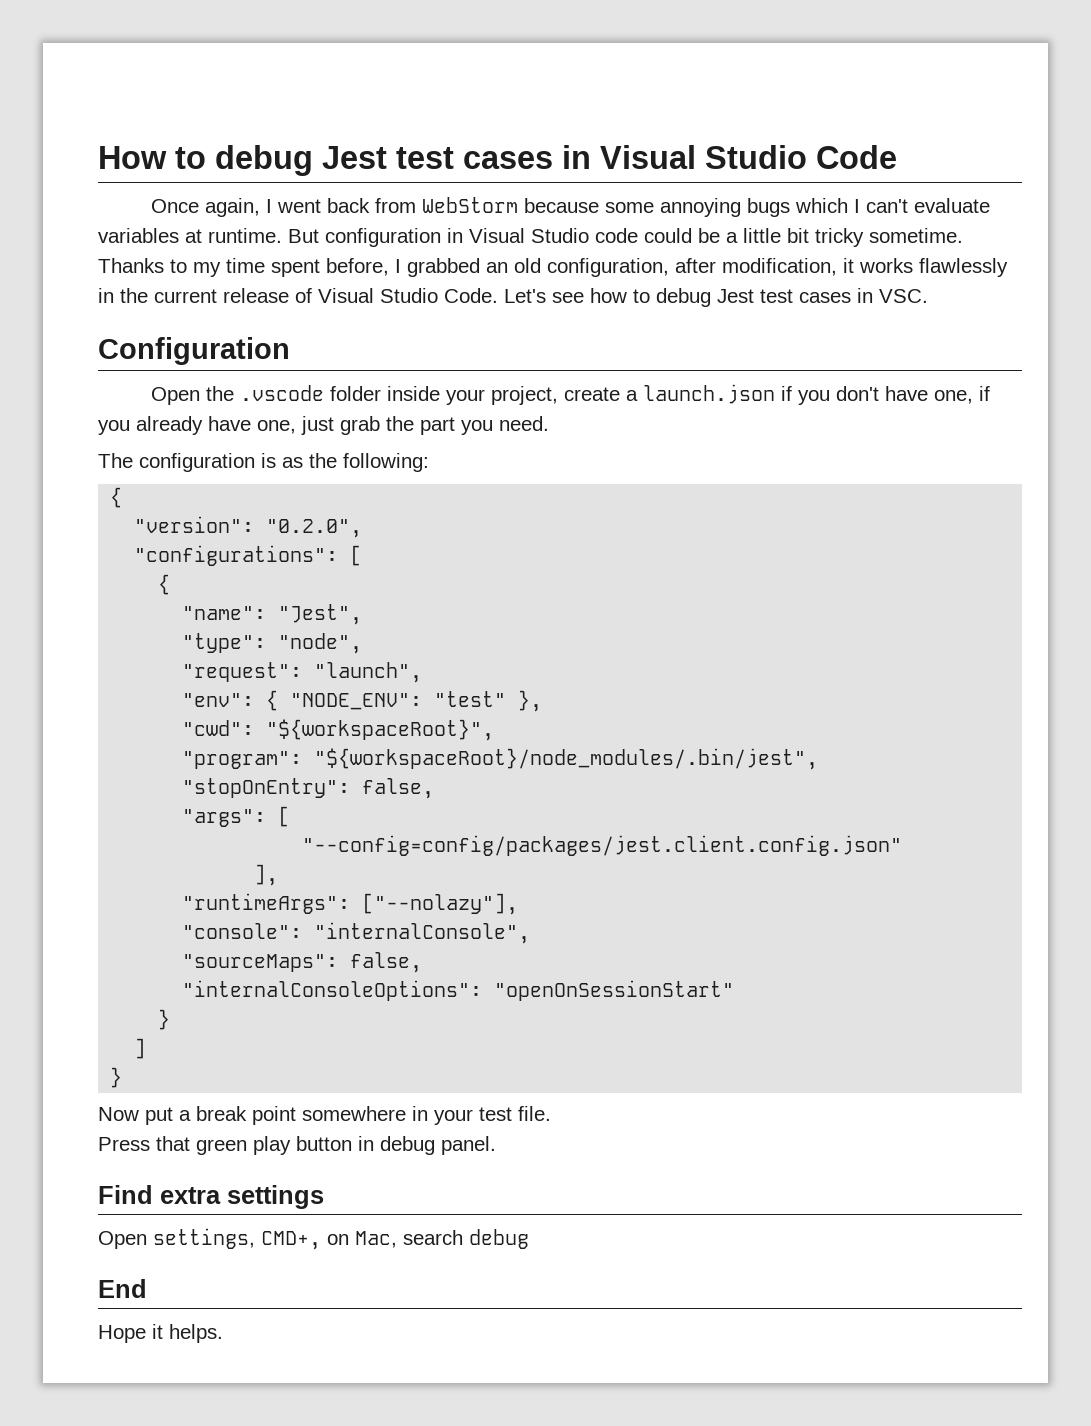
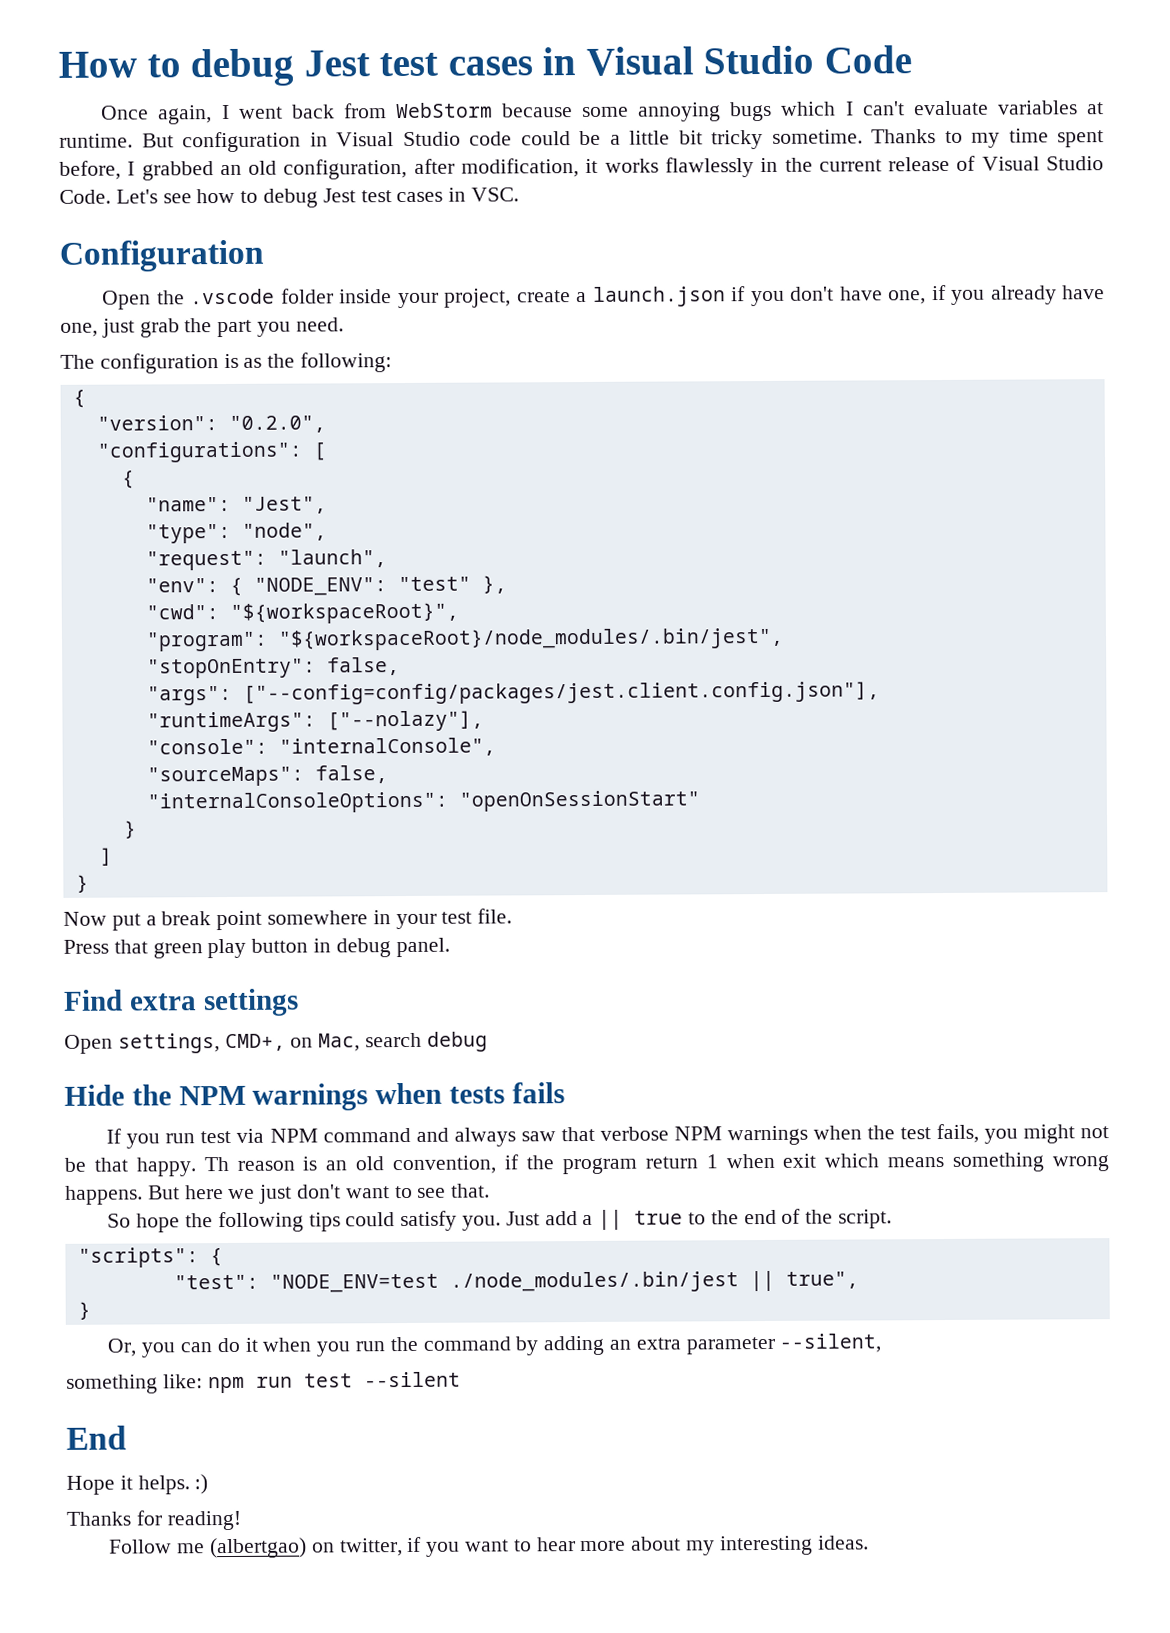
[278,806,291,827] [302,835,903,856] [254,864,279,886] [ // "--config=config/packages/jest.client.config.json" // ], -> [242,681,880,705] ["--config=config/packages/jest.client.config.json"],
[98,1279,147,1298] [98,1324,223,1343] End // Hope it helps. -> [64,1082,565,1111] [106,1123,1110,1149] [64,1152,1109,1177] [65,1183,491,1205] [107,1208,893,1233] [77,1247,223,1268] [173,1270,859,1293] [77,1301,91,1320] [107,1333,882,1358] [66,1371,461,1394] [66,1425,127,1450] [66,1474,209,1495] [66,1510,241,1531] [109,1535,869,1559] Hide the NPM warnings when tests fails // If you run test via NPM command and always saw that verbose NPM warnings when the test fails, you might not be that happy. Th reason is an old convention, if the program return 1 when exit which means something wrong happens. But here we just don't want to see that. // So hope the following tips could satisfy you. Just add a || true to the end of the script. // "scripts": { // "test": "NODE_ENV=test ./node_modules/.bin/jest || true", // } // Or, you can do it when you run the command by adding an extra parameter --silent, // something like: npm run test --silent // End // Hope it helps. :) // Thanks for reading! // Follow me (albertgao) on twitter, if you want to hear more about my interesting ideas.

